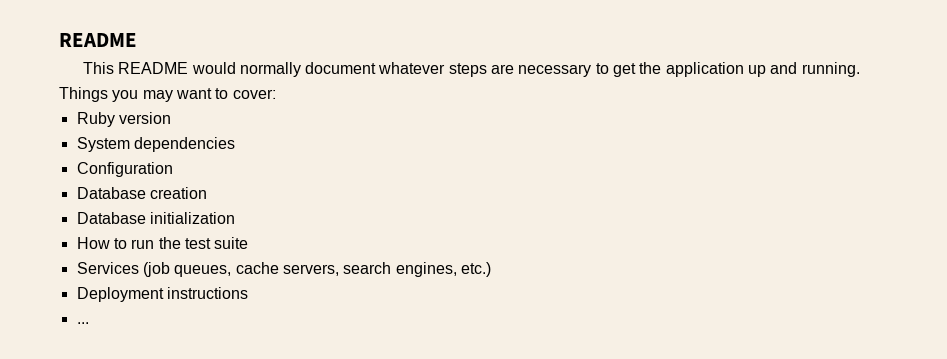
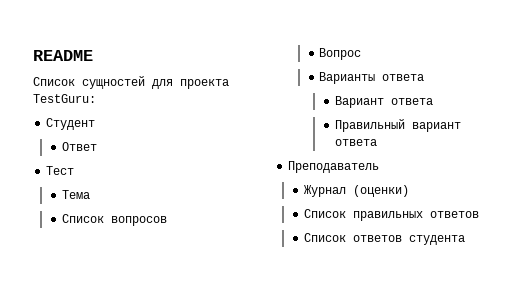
[82,62,860,77] [59,87,276,102] [76,112,171,127] [76,137,235,152] [76,162,173,177] [76,187,207,199] [76,212,235,224] [76,237,249,249] [76,262,491,277] [76,287,248,302] [76,322,89,324] This README would normally document whatever steps are necessary to get the application up and running. // Things you may want to cover: // Ruby version // System dependencies // Configuration // Database creation // Database initialization // How to run the test suite // Services (job queues, cache servers, search engines, etc.) // Deployment instructions // ... -> [33,76,229,89] [33,94,96,103] [46,118,96,130] [61,142,97,151] [46,166,75,175] [61,190,90,199] [61,214,167,226] [319,48,362,60] [319,72,425,84] [334,96,433,108] [334,119,461,132] [334,139,377,146] [288,161,380,173] [303,185,409,197] [303,209,479,221] [303,233,465,245] Список сущностей для проекта TestGuru: // Студент // Ответ // Тест // Тема // Список вопросов // Вопрос // Варианты ответа // Вариант ответа // Правильный вариант ответа // Преподаватель // Журнал (оценки) // Список правильных ответов // Список ответов студента

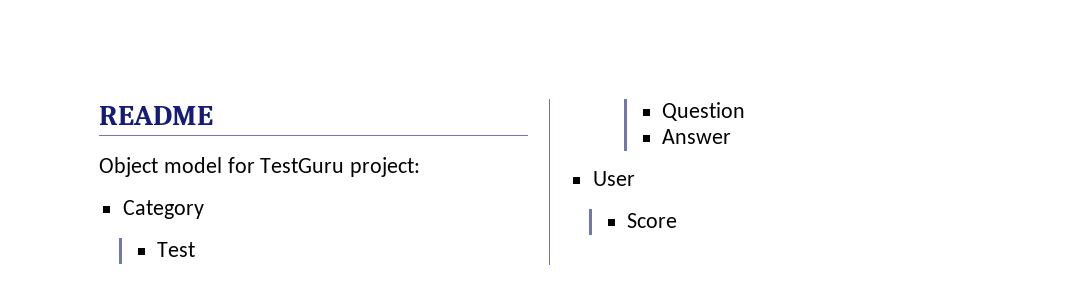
[33,76,229,89] [33,94,96,103] [46,118,96,130] [61,142,97,151] [46,166,75,175] [61,190,90,199] [61,214,167,226] [319,48,362,60] [319,72,425,84] [334,96,433,108] [334,119,461,132] [334,139,377,146] [288,161,380,173] [303,185,409,197] [303,209,479,221] [303,233,465,245] Список сущностей для проекта TestGuru: // Студент // Ответ // Тест // Тема // Список вопросов // Вопрос // Варианты ответа // Вариант ответа // Правильный вариант ответа // Преподаватель // Журнал (оценки) // Список правильных ответов // Список ответов студента -> [99,157,421,177] [122,200,204,219] [157,242,196,257] [662,102,746,121] [662,129,732,144] [592,171,635,186] [627,213,678,228] Object model for TestGuru project: // Category // Test // Question // Answer // User // Score

